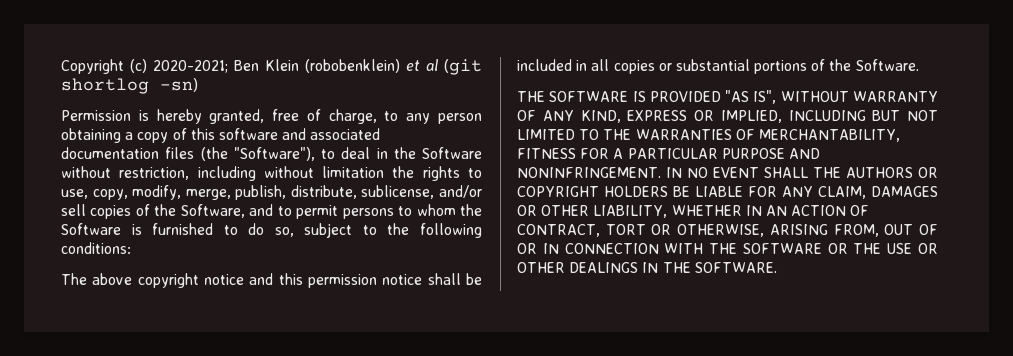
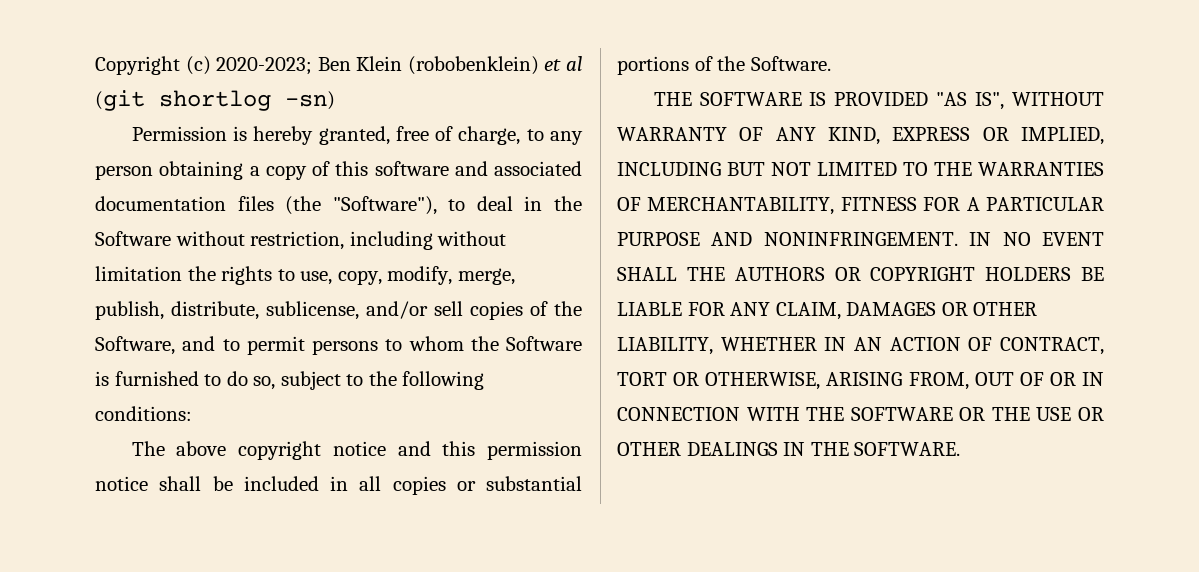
[153,60,228,73] 2020-2021; -> [216,57,313,75] 2020-2023;

